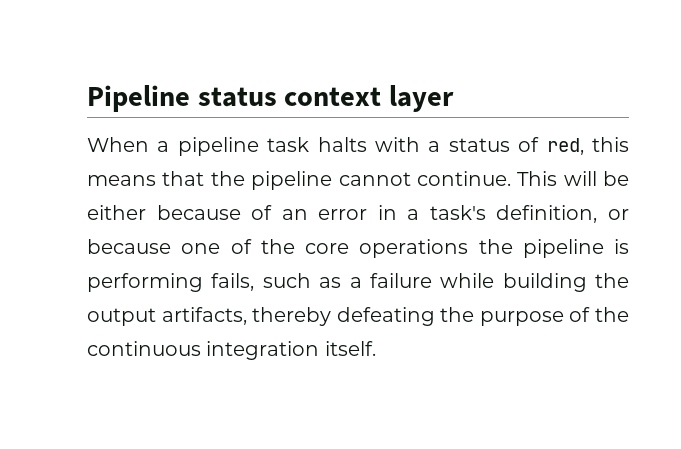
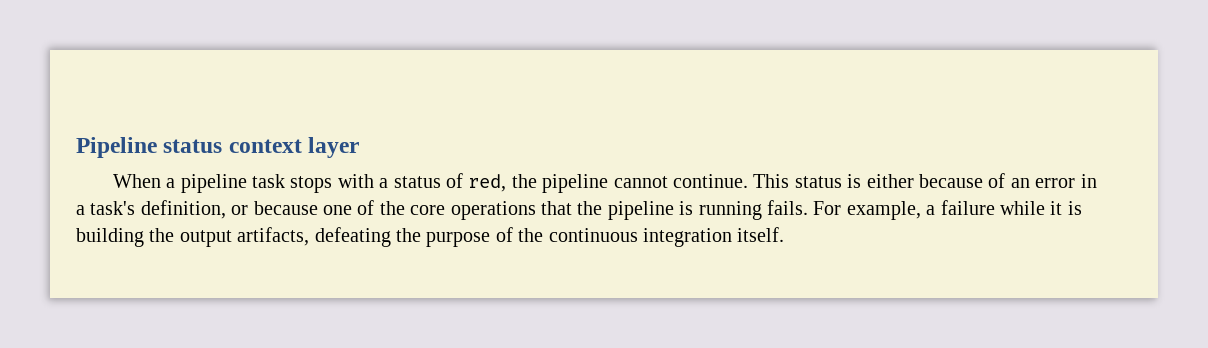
[317,137,367,152] halts -> [290,176,333,193] stops
[591,137,629,152] [87,171,205,186] this means that -> (507, 183) none
[563,171,629,186] will be -> [794,174,862,188] status is
(469, 248) none -> [540,201,572,215] that
[87,273,342,292] performing fails, such as -> [698,200,921,220] running fails. For example,
(495, 280) none -> [1050,201,1082,215] it is
[252,307,332,326] thereby -> (310, 236) none

